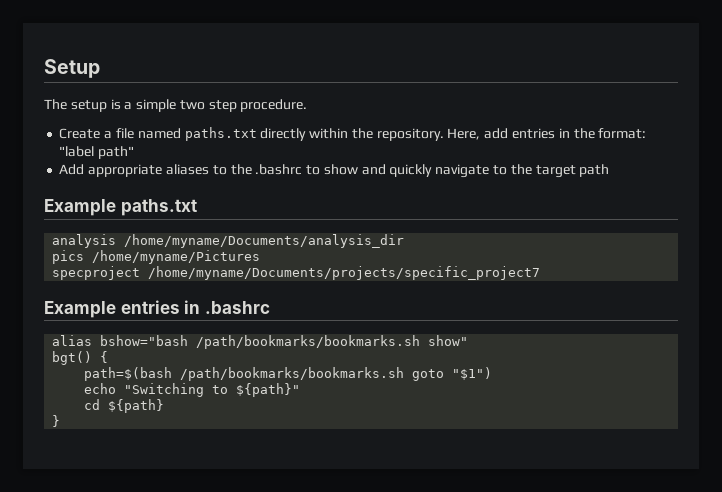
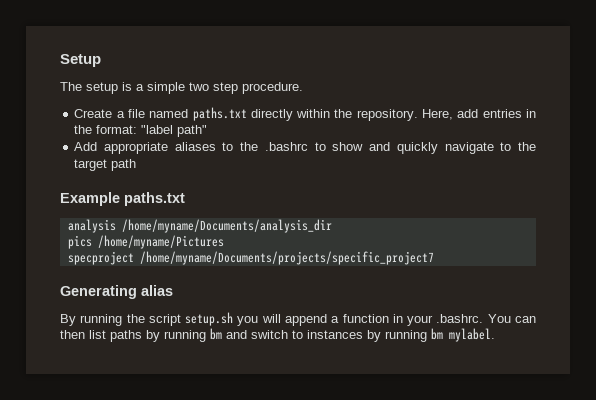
[44,300,270,318] [52,335,469,349] [52,351,109,365] [84,367,493,381] [84,383,301,397] [84,399,165,413] [52,415,61,427] Example entries in .bashrc // alias bshow="bash /path/bookmarks/bookmarks.sh show" // bgt() { // path=$(bash /path/bookmarks/bookmarks.sh goto "$1") // echo "Switching to ${path}" // cd ${path} // } -> [60,285,173,299] [60,312,536,326] [60,328,495,342] Generating alias // By running the script setup.sh you will append a function in your .bashrc. You can then list paths by running bm and switch to instances by running bm mylabel.

